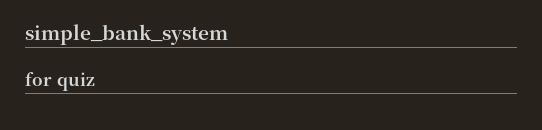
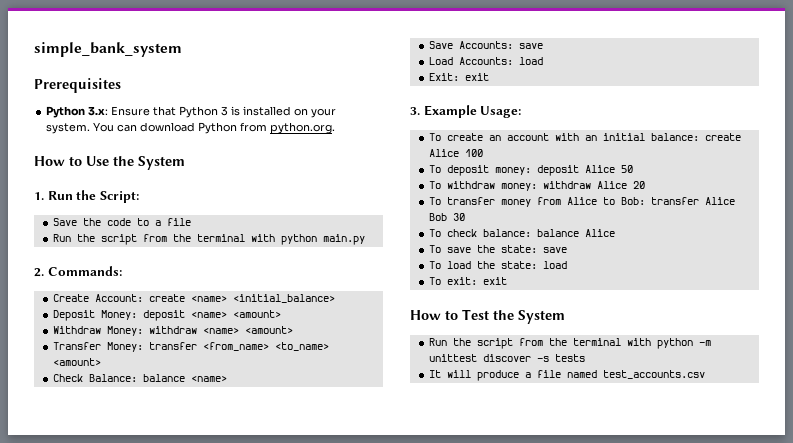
[25,72,95,91] for quiz -> [34,78,121,93] [46,106,337,118] [46,122,336,134] [34,156,185,170] [34,190,139,203] [52,218,191,226] [52,234,365,245] [34,266,122,277] [52,294,335,303] [52,310,281,321] [52,326,293,336] [52,342,329,352] [52,358,101,366] [52,374,227,382] [428,41,543,49] [428,57,543,65] [428,73,489,81] [410,105,522,118] [428,133,741,141] [428,149,483,157] [428,165,633,176] [428,181,645,191] [428,197,735,207] [428,213,465,221] [428,229,615,237] [428,245,567,253] [428,261,567,269] [428,277,507,285] [410,309,565,324] [428,338,711,349] [428,354,585,362] [428,370,705,381] Prerequisites // Python 3.x: Ensure that Python 3 is installed on your system. You can download Python from python.org. // How to Use the System // 1. Run the Script: // Save the code to a file // Run the script from the terminal with python main.py // 2. Commands: // Create Account: create <name> <initial_balance> // Deposit Money: deposit <name> <amount> // Withdraw Money: withdraw <name> <amount> // Transfer Money: transfer <from_name> <to_name> <amount> // Check Balance: balance <name> // Save Accounts: save // Load Accounts: load // Exit: exit // 3. Example Usage: // To create an account with an initial balance: create Alice 100 // To deposit money: deposit Alice 50 // To withdraw money: withdraw Alice 20 // To transfer money from Alice to Bob: transfer Alice Bob 30 // To check balance: balance Alice // To save the state: save // To load the state: load // To exit: exit // How to Test the System // Run the script from the terminal with python -m unittest discover -s tests // It will produce a file named test_accounts.csv

